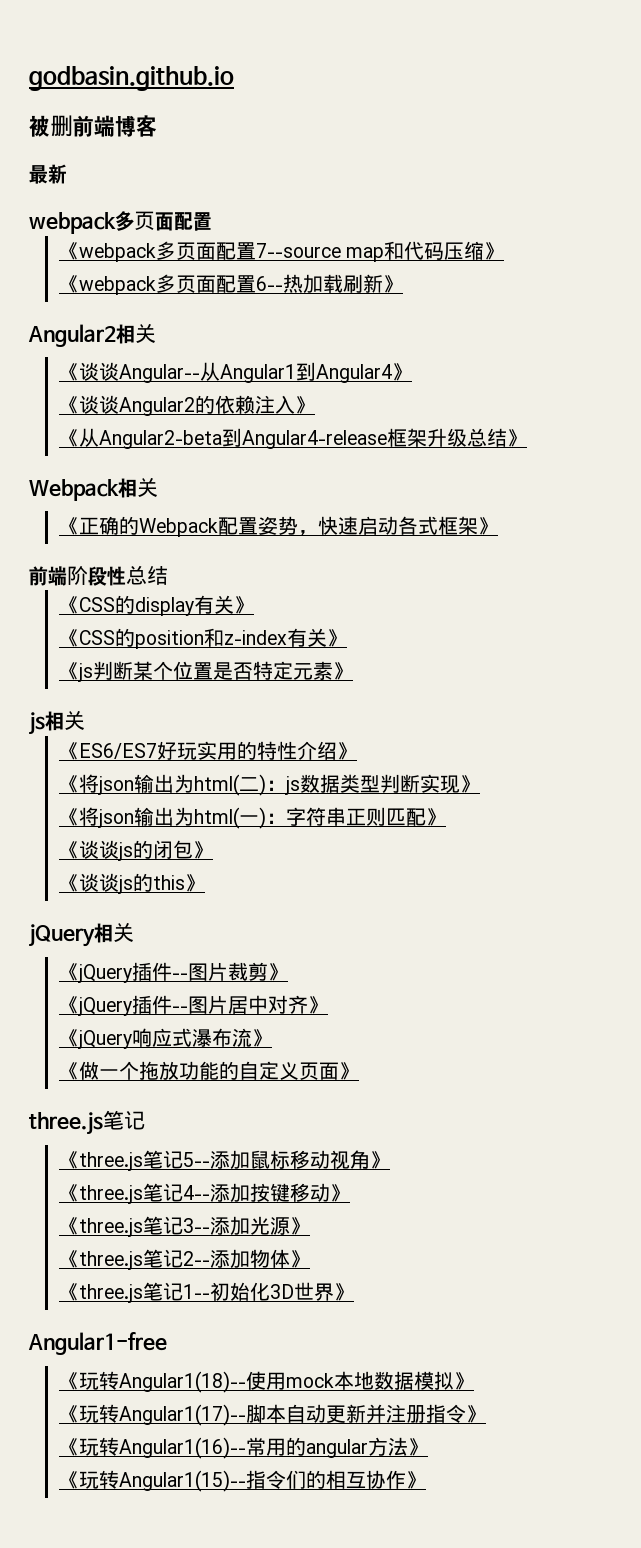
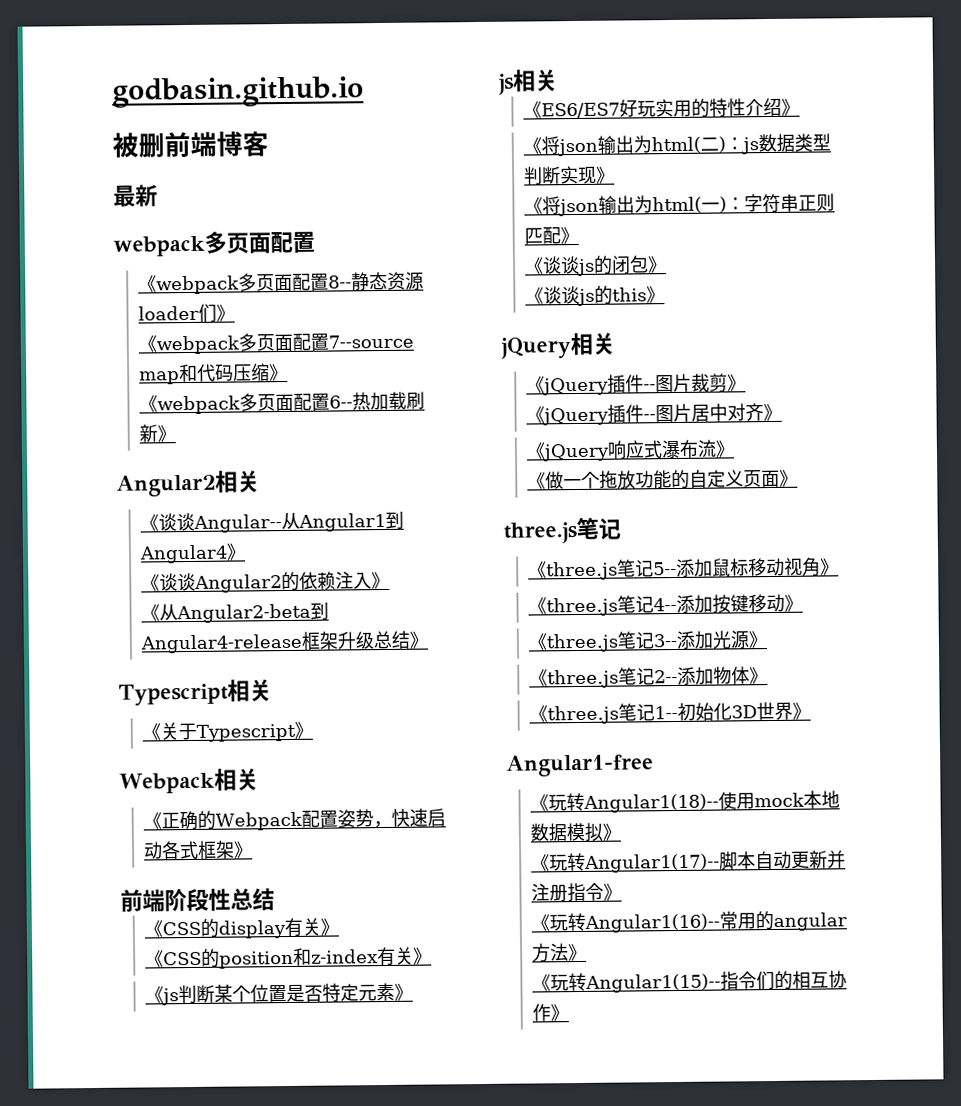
(212, 221) none -> [138,271,425,295] [138,303,236,323] // 《webpack多页面配置8--静态资源loader们》
(528, 438) none -> [118,679,272,706] [142,721,314,742] // Typescript相关 // 《关于Typescript》

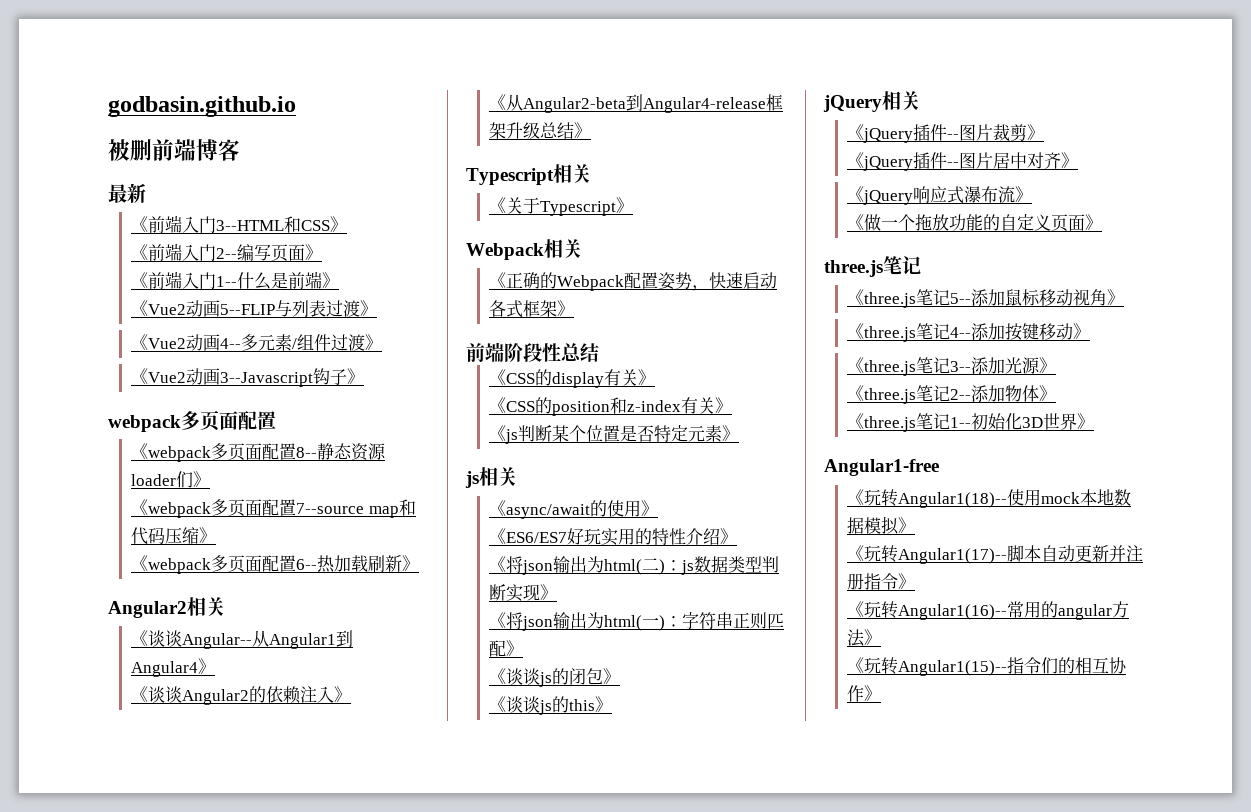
(158, 195) none -> [130,215,347,233] [130,243,322,262] [130,271,339,290] [130,300,377,317] [130,334,382,351] [130,368,364,387] // 《前端入门3--HTML和CSS》 // 《前端入门2--编写页面》 // 《前端入门1--什么是前端》 // 《Vue2动画5--FLIP与列表过渡》 // 《Vue2动画4--多元素/组件过渡》 // 《Vue2动画3--Javascript钩子》
(558, 80) none -> [488,500,658,519] // 《async/await的使用》

